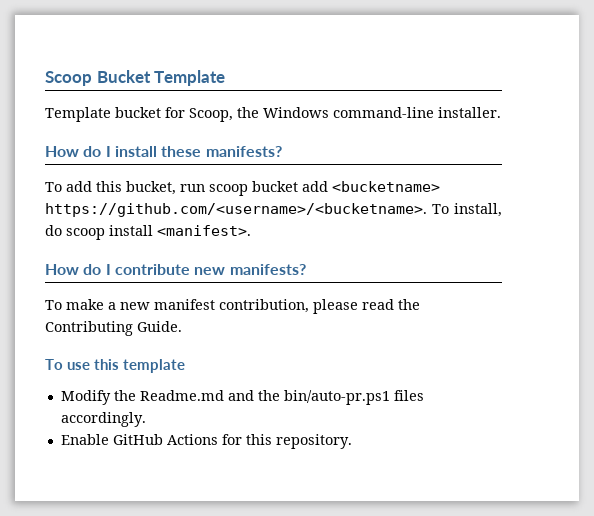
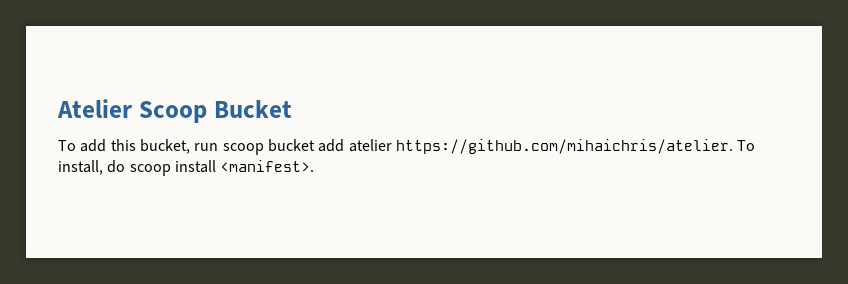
(45, 78) none -> [57,99,132,118] Atelier
[154,70,226,86] [45,107,501,122] [45,146,282,157] Template // Template bucket for Scoop, the Windows command-line installer. // How do I install these manifests? -> (292, 109) none
[332,181,440,192] [45,203,427,217] <bucketname> https://github.com/<username>/<bucketname>. -> [348,139,733,154] atelier https://github.com/mihaichris/atelier.
[45,264,306,275] [45,299,420,314] [45,321,182,336] [45,359,185,373] [60,390,424,405] [60,412,146,427] [60,434,352,449] // How do I contribute new manifests? // To make a new manifest contribution, please read the Contributing Guide. // To use this template // Modify the Readme.md and the bin/auto-pr.ps1 files accordingly. // Enable GitHub Actions for this repository. -> (315, 166) none

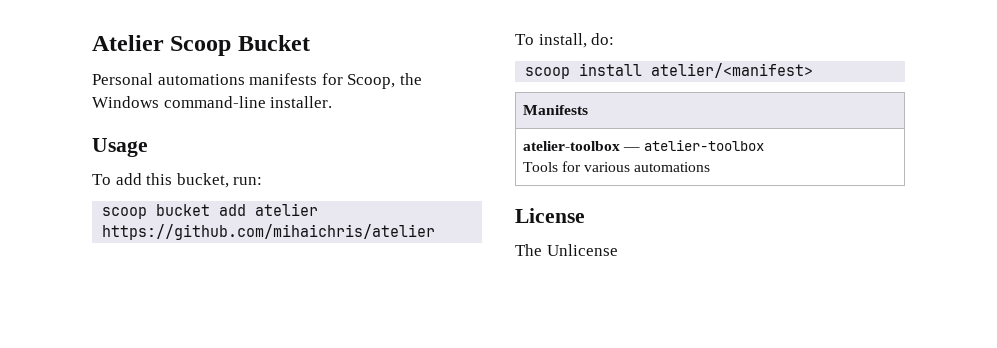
(292, 109) none -> [92,73,422,89] [92,96,333,108] [92,138,148,157] // Personal automations manifests for Scoop, the Windows command-line installer. // Usage
[194,143,219,151] run -> [233,177,263,185] run: //
[395,139,733,154] https://github.com/mihaichris/atelier. -> [102,224,436,240] https://github.com/mihaichris/atelier //
[107,160,126,173] do -> [591,33,615,45] do: //
[220,160,315,172] <manifest>. -> [651,63,814,78] [522,105,588,115] [522,140,765,151] [522,161,711,172] [515,208,585,223] [515,244,618,256] atelier/<manifest> // Manifests // atelier-toolbox — atelier-toolbox // Tools for various automations // License // The Unlicense

